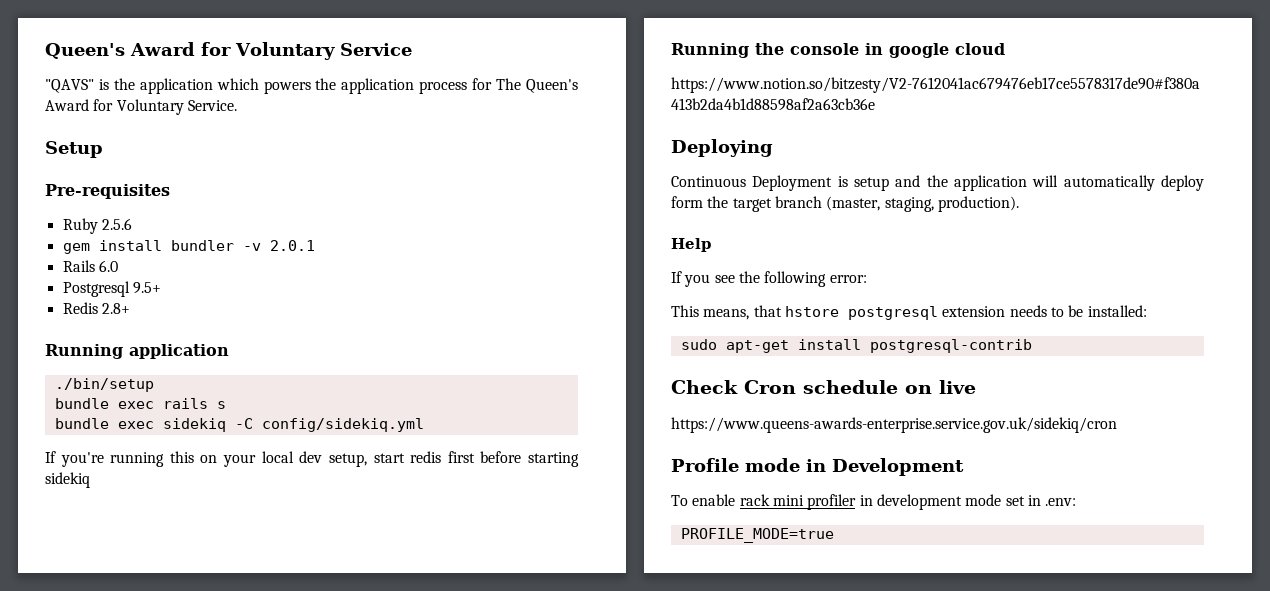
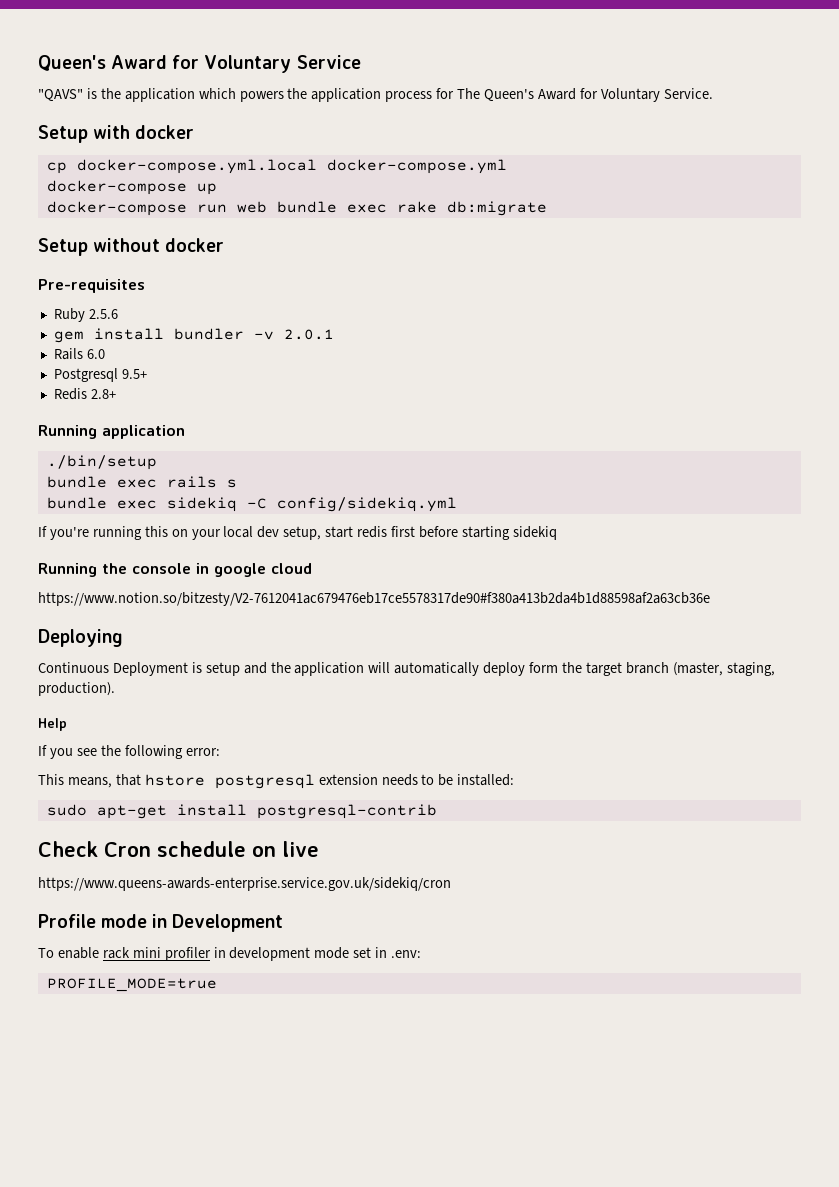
(103, 149) none -> [93,125,195,139] [46,159,507,174] [46,180,217,195] [46,201,547,216] [38,238,225,256] with docker // cp docker-compose.yml.local docker-compose.yml // docker-compose up // docker-compose run web bundle exec rake db:migrate // Setup without docker

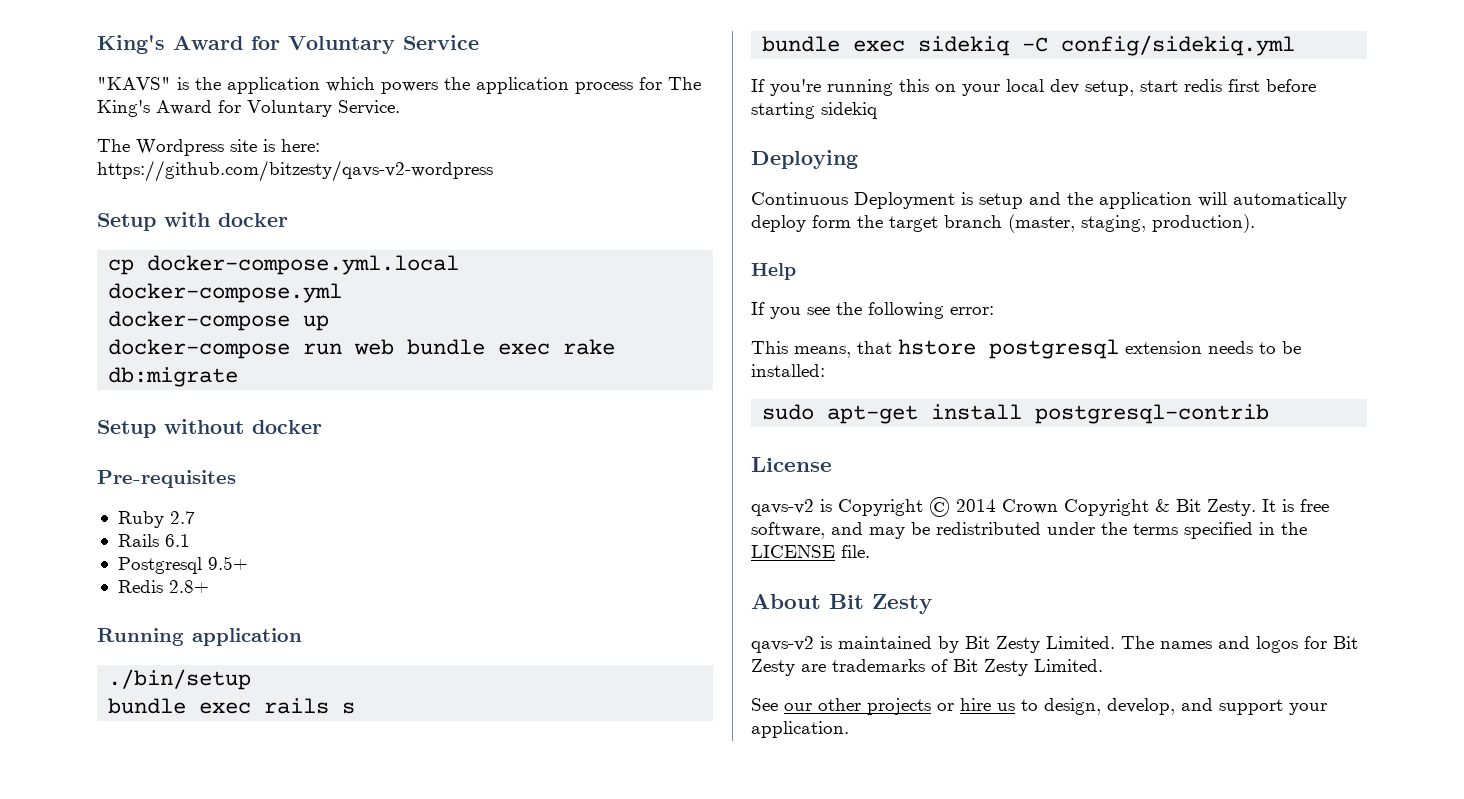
[38,55,106,71] Queen's -> [97,35,165,54] King's
[38,89,83,102] "QAVS" -> [97,77,171,90] "KAVS"
[484,89,535,102] Queen's -> [97,100,150,117] King's
(713, 93) none -> [97,139,320,156] [97,160,493,182] // The Wordpress site is here: https://github.com/bitzesty/qavs-v2-wordpress
[88,309,118,319] [53,328,334,343] 2.5.6 // gem install bundler -v 2.0.1 -> [169,511,195,524] 2.7
[86,349,105,359] 6.0 -> [164,534,190,547] 6.1
[38,563,312,577] [38,592,710,606] // Running the console in google cloud // https://www.notion.so/bitzesty/V2-7612041ac679476eb17ce5578317de90#f380a413b2da4b1d88598af2a63cb36e -> (878, 110) none
[38,841,319,857] [38,877,451,891] [38,914,284,932] [38,947,422,961] [46,978,217,992] Check Cron schedule on live // https://www.queens-awards-enterprise.service.gov.uk/sidekiq/cron // Profile mode in Development // To enable rack mini profiler in development mode set in .env: // PROFILE_MODE=true -> [751,457,832,472] [751,497,1329,517] [751,522,1307,539] [751,545,870,558] [751,594,932,614] [751,636,1358,653] [751,659,1103,676] [751,698,1327,715] [751,721,849,738] License // qavs-v2 is Copyright © 2014 Crown Copyright & Bit Zesty. It is free software, and may be redistributed under the terms specified in the LICENSE file. // About Bit Zesty // qavs-v2 is maintained by Bit Zesty Limited. The names and logos for Bit Zesty are trademarks of Bit Zesty Limited. // See our other projects or hire us to design, develop, and support your application.

